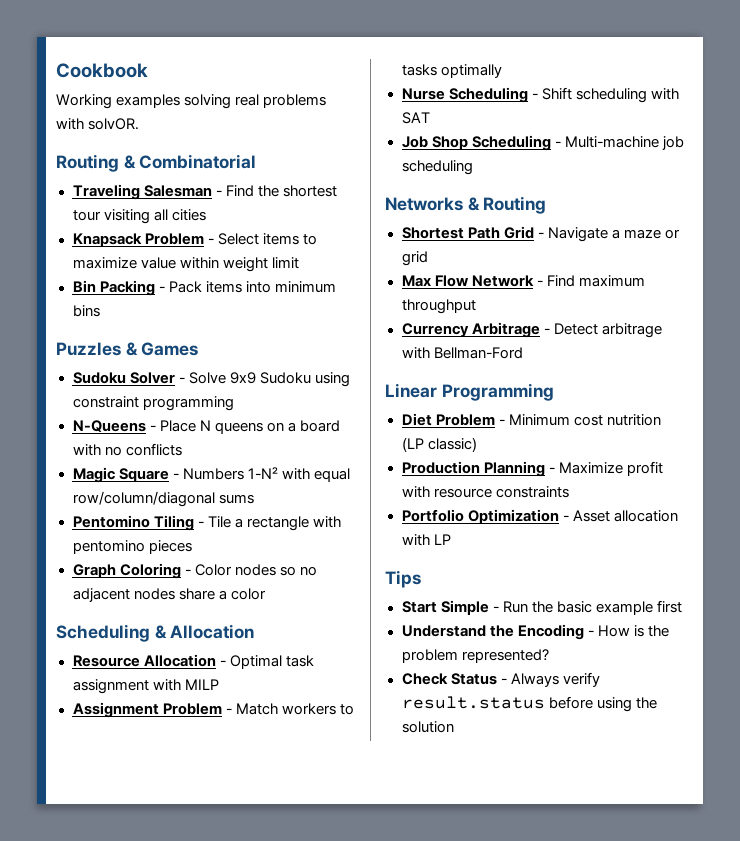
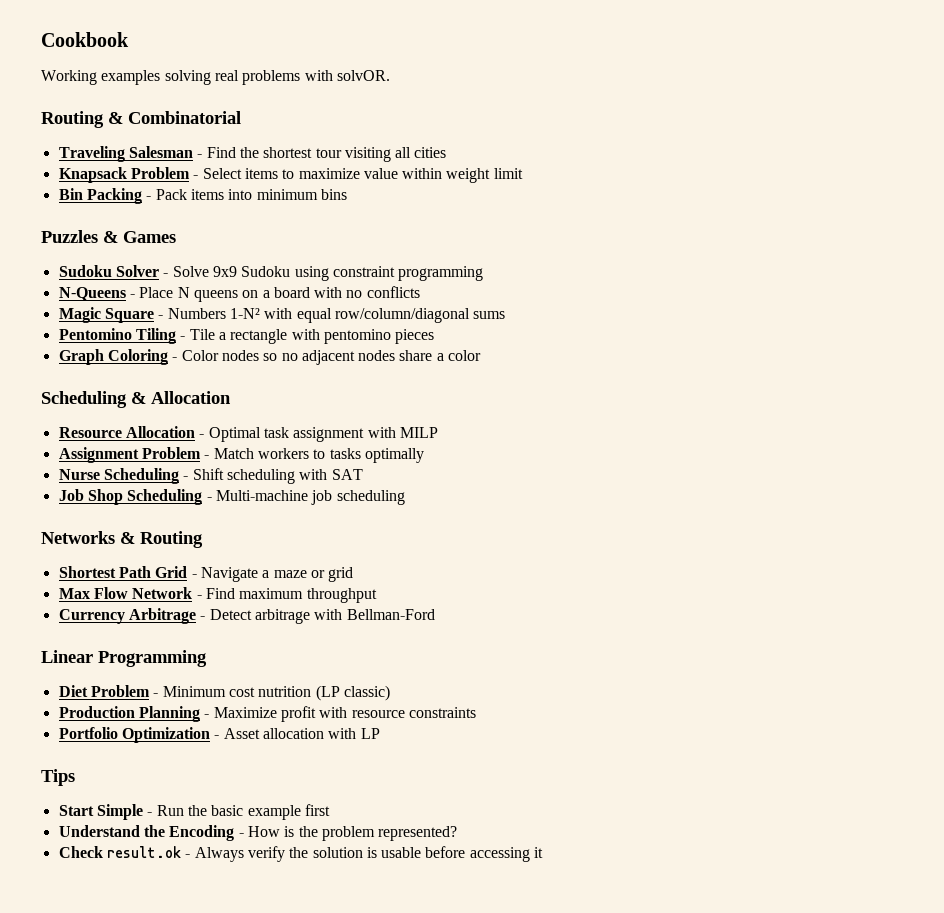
[450,673,497,685] Status -> [106,846,181,858] result.ok
[401,696,657,712] [401,721,454,733] result.status before using the solution -> [289,846,544,862] the solution is usable before accessing it

